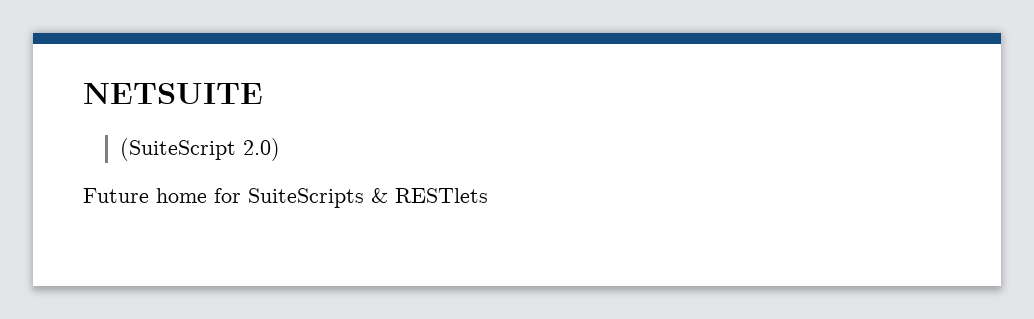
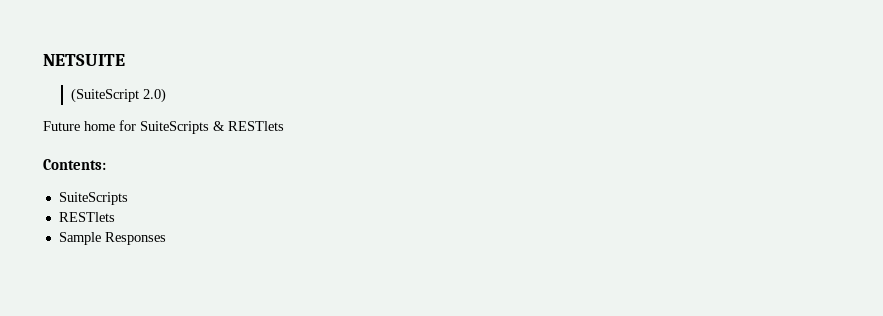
(488, 195) none -> [43,159,106,170] [58,192,128,205] [58,212,115,222] [58,232,166,245] // Contents: // SuiteScripts // RESTlets // Sample Responses

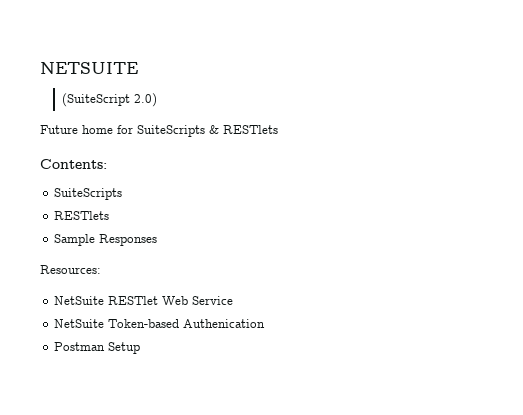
(166, 238) none -> [40,265,101,274] [54,296,234,305] [54,319,266,328] [54,342,141,354] // Resources: // NetSuite RESTlet Web Service // NetSuite Token-based Authenication // Postman Setup

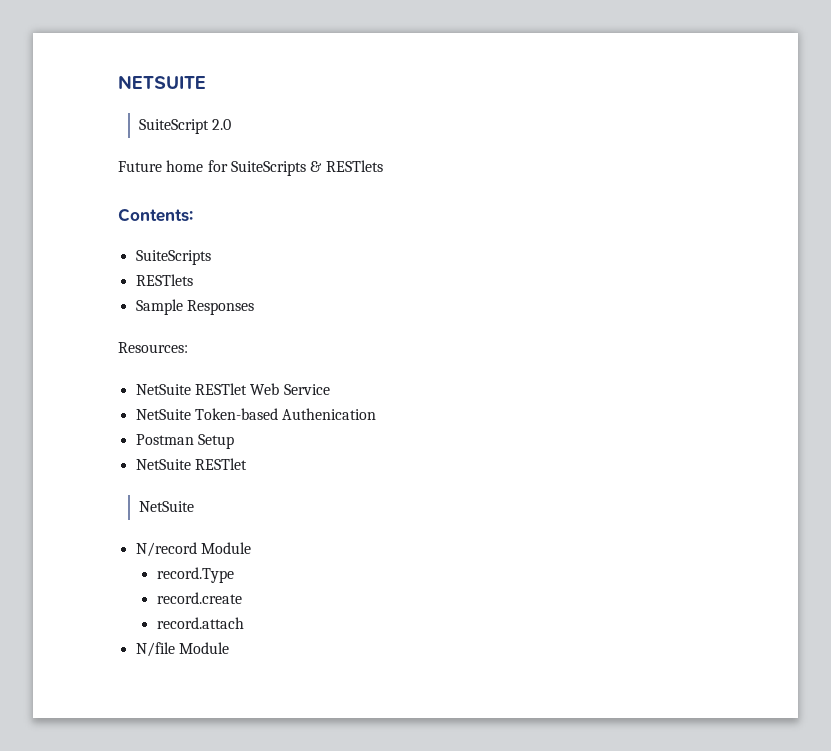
[61,93,157,107] (SuiteScript 2.0) -> [139,119,232,134] SuiteScript 2.0
(141, 348) none -> [135,458,247,470] [139,501,195,512] [135,542,251,557] [156,567,234,583] [156,592,242,604] [156,617,244,629] [135,642,229,657] // NetSuite RESTlet // NetSuite // N/record Module // record.Type // record.create // record.attach // N/file Module

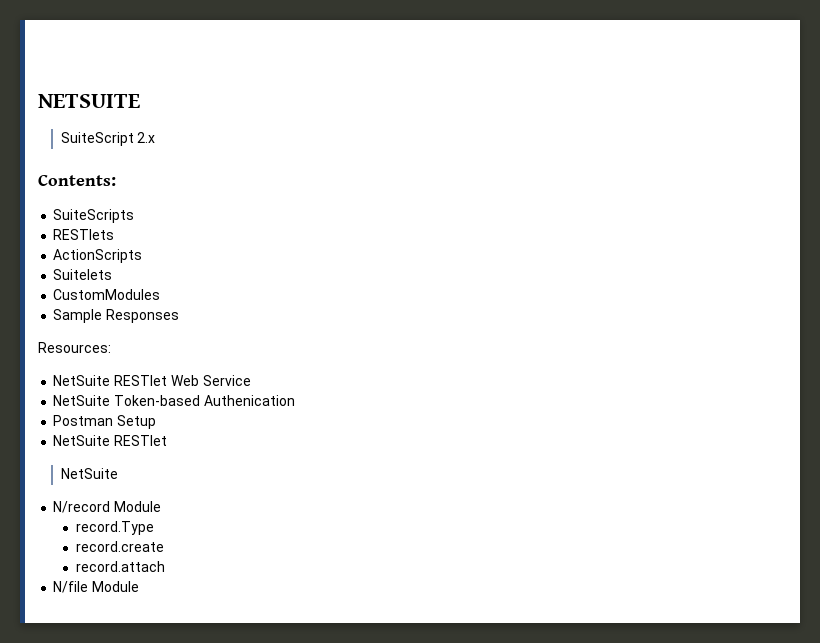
[212,119,232,130] [118,160,383,176] 2.0 // Future home for SuiteScripts & RESTlets -> [137,132,156,143] 2.x
(193, 280) none -> [53,249,143,263] [53,269,113,280] [53,289,161,300] // ActionScripts // Suitelets // CustomModules

